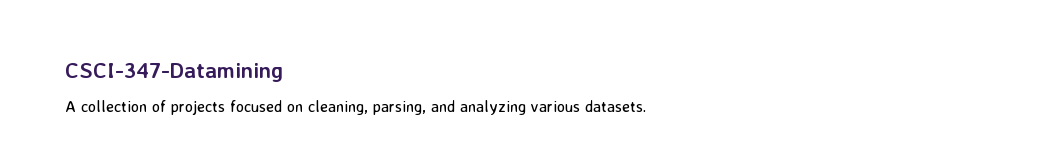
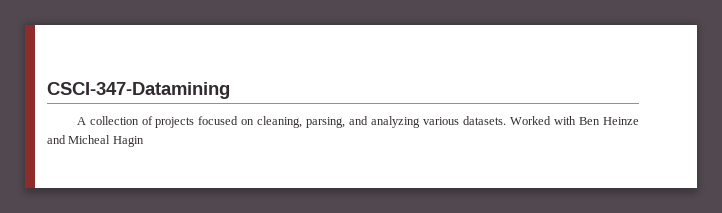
(646, 106) none -> [510,116,640,125] [47,135,144,147] Worked with Ben Heinze and Micheal Hagin

